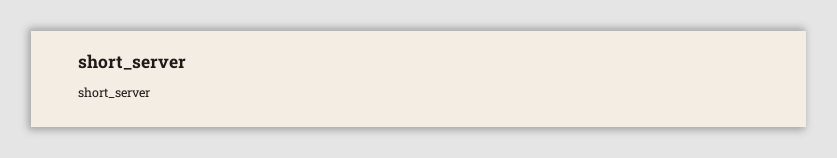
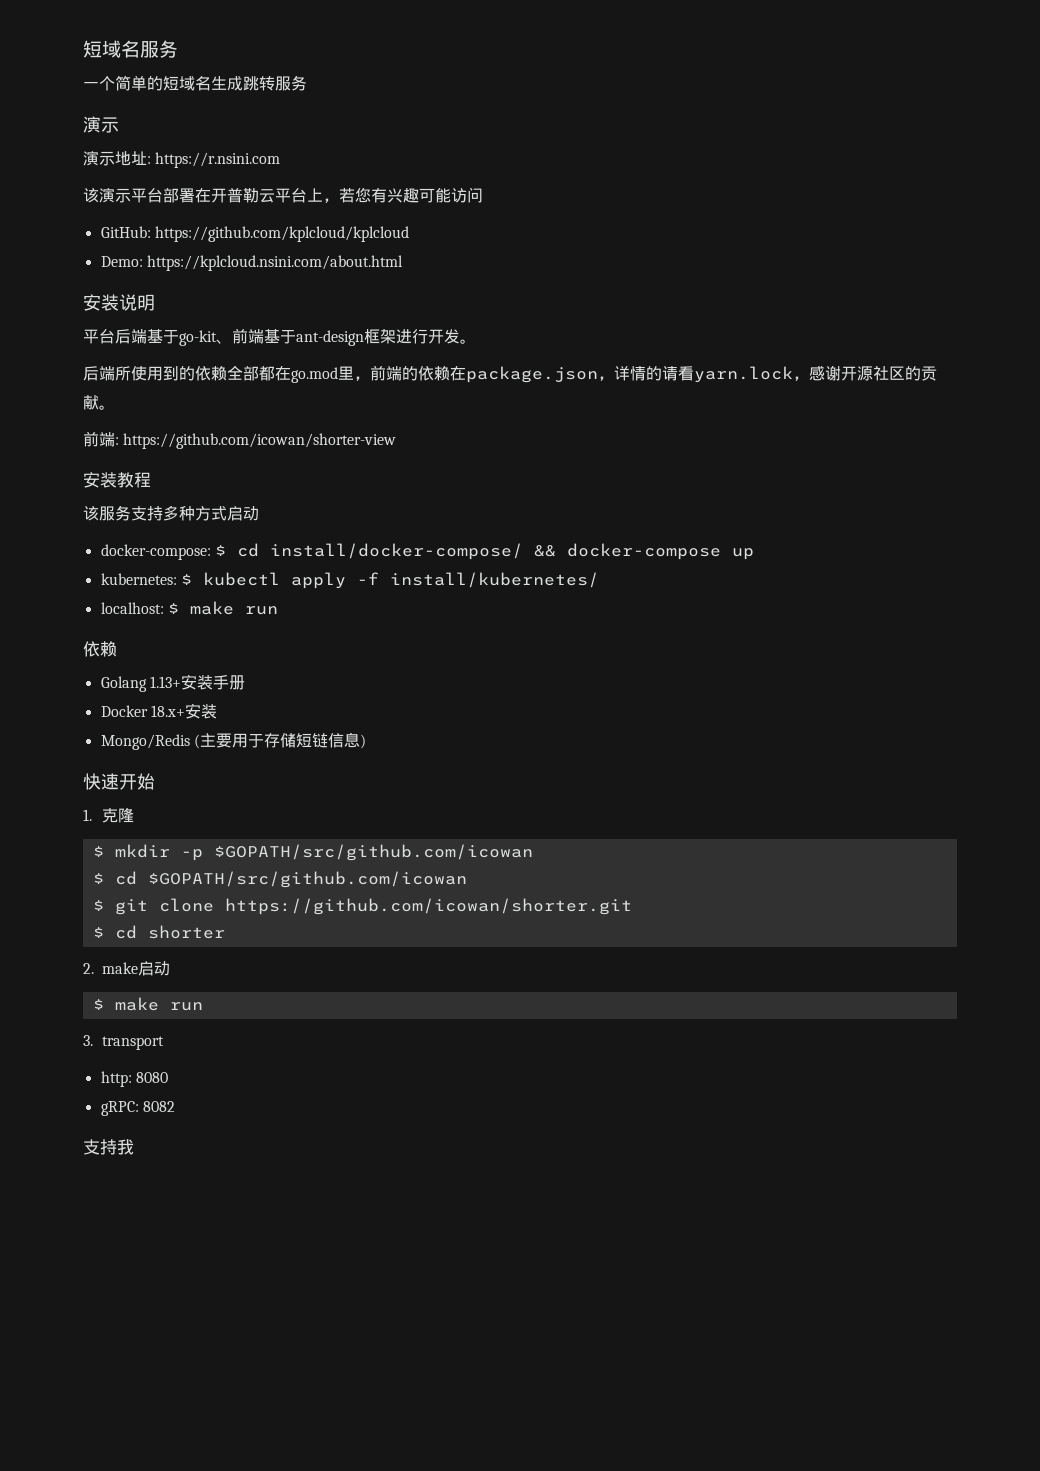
[78,54,186,70] [78,87,150,98] short_server // short_server -> [83,40,178,58] [83,75,307,91] [83,116,119,133] [83,151,281,168] [83,187,483,203] [100,226,409,242] [100,255,403,271] [83,294,155,311] [83,328,476,346] [83,365,937,383] [83,395,115,410] [83,431,397,449] [83,472,151,488] [83,505,259,521] [100,543,754,560] [100,572,599,589] [100,601,278,615] [83,641,117,657] [100,674,245,692] [100,703,217,719] [100,732,366,750] [83,773,155,790] [83,808,134,823] [92,844,533,861] [92,871,467,888] [92,898,632,915] [92,925,225,939] [83,961,170,976] [92,997,203,1011] [83,1035,164,1050] [100,1071,168,1087] [100,1101,175,1116] [83,1139,134,1155] 短域名服务 // 一个简单的短域名生成跳转服务 // 演示 // 演示地址: https://r.nsini.com // 该演示平台部署在开普勒云平台上，若您有兴趣可能访问 // GitHub: https://github.com/kplcloud/kplcloud // Demo: https://kplcloud.nsini.com/about.html // 安装说明 // 平台后端基于go-kit、前端基于ant-design框架进行开发。 // 后端所使用到的依赖全部都在go.mod里，前端的依赖在package.json，详情的请看yarn.lock，感谢开源社区的贡献。 // 前端: https://github.com/icowan/shorter-view // 安装教程 // 该服务支持多种方式启动 // docker-compose: $ cd install/docker-compose/ && docker-compose up // kubernetes: $ kubectl apply -f install/kubernetes/ // localhost: $ make run // 依赖 // Golang 1.13+安装手册 // Docker 18.x+安装 // Mongo/Redis (主要用于存储短链信息) // 快速开始 // 1.克隆 // $ mkdir -p $GOPATH/src/github.com/icowan // $ cd $GOPATH/src/github.com/icowan // $ git clone https://github.com/icowan/shorter.git // $ cd shorter // 2. make启动 // $ make run // 3. transport // http: 8080 // gRPC: 8082 // 支持我

